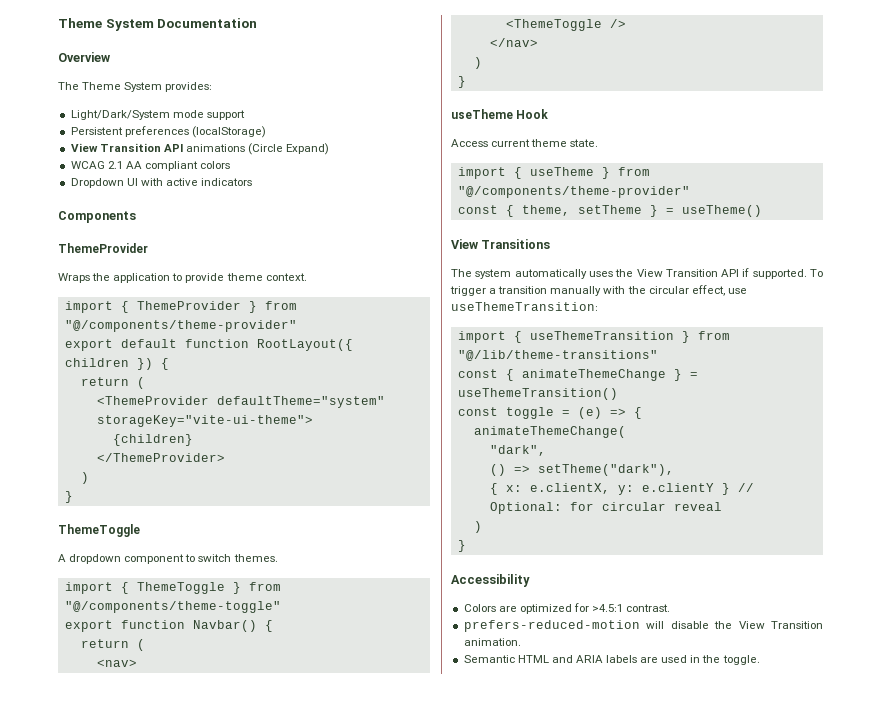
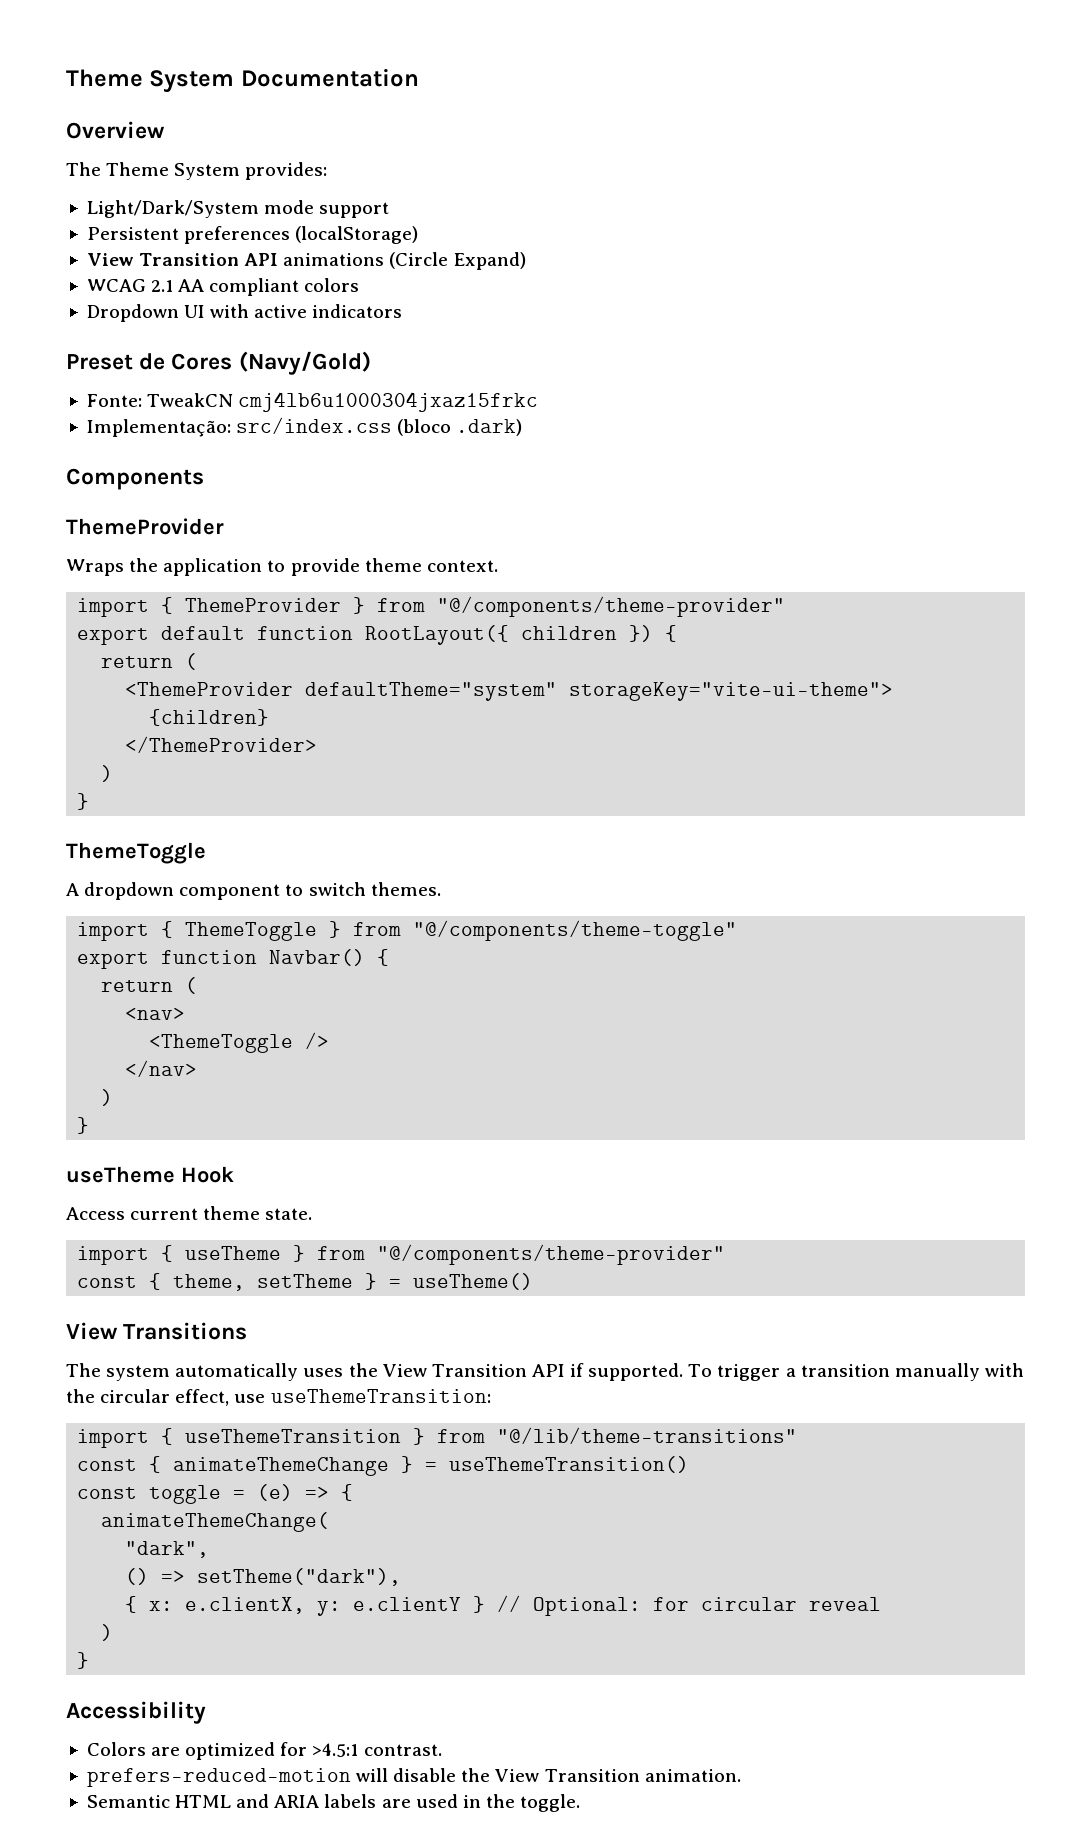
(253, 182) none -> [66,351,371,375] [86,392,539,412] [86,417,523,437] // Preset de Cores (Navy/Gold) // Fonte: TweakCN cmj4lb6u1000304jxaz15frkc // Implementação: src/index.css (bloco .dark)

